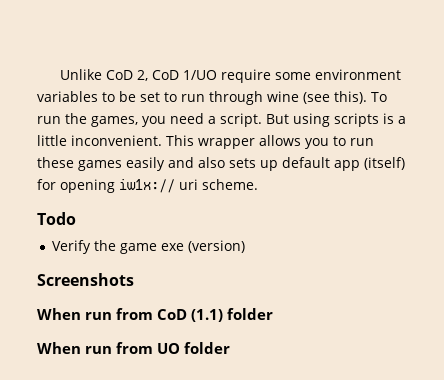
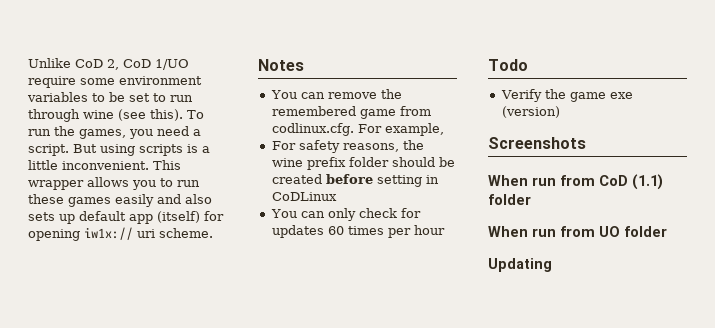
(258, 184) none -> [258,59,304,71] [270,89,402,99] [271,106,431,119] [271,123,444,136] [271,140,424,153] [271,157,455,170] [271,174,439,187] [271,192,337,201] [270,208,421,221] [271,225,445,238] // Notes // You can remove the remembered game from codlinux.cfg. For example, // For safety reasons, the wine prefix folder should be created before setting in CoDLinux // You can only check for updates 60 times per hour
(230, 348) none -> [488,258,552,272] // Updating

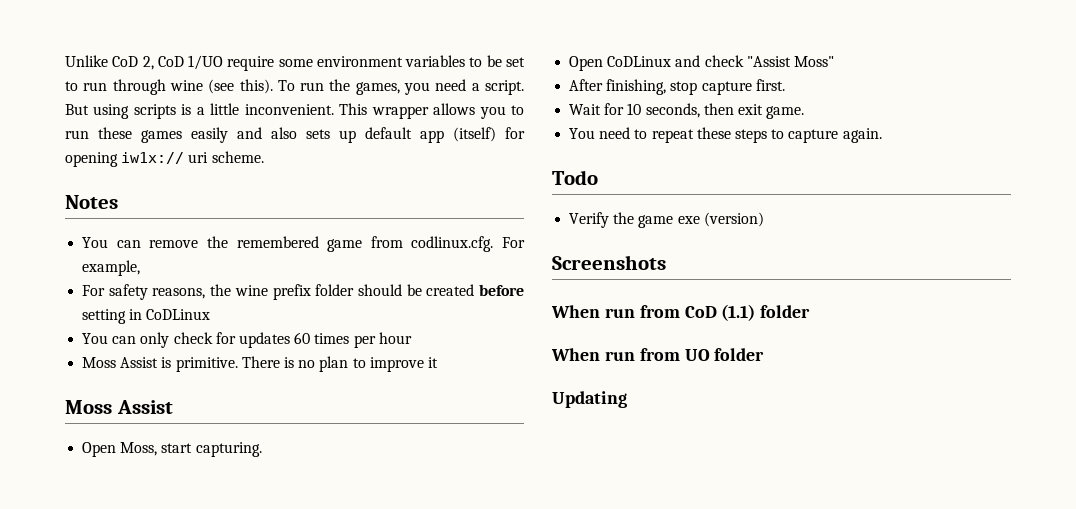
(445, 230) none -> [82,356,438,372] [65,400,173,414] [82,442,262,457] [569,55,834,71] [569,79,785,95] [569,103,805,119] [569,127,882,143] // Moss Assist is primitive. There is no plan to improve it // Moss Assist // Open Moss, start capturing. // Open CoDLinux and check "Assist Moss" // After finishing, stop capture first. // Wait for 10 seconds, then exit game. // You need to repeat these steps to capture again.

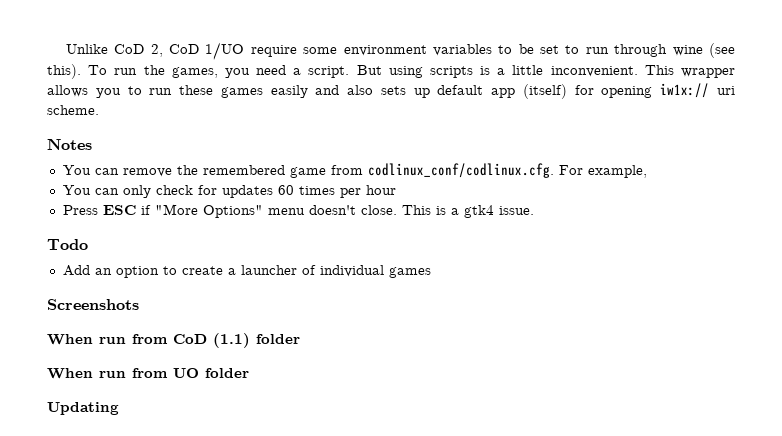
[411,236,494,252] codlinux.cfg. -> [367,163,554,178] codlinux_conf/codlinux.cfg.
[82,284,524,300] [82,309,211,324] // For safety reasons, the wine prefix folder should be created before setting in CoDLinux -> (647, 171) none
[82,356,438,372] [65,400,173,414] [82,442,262,457] [569,55,834,71] [569,79,785,95] [569,103,805,119] [569,127,882,143] [552,170,598,185] [569,212,764,228] Moss Assist is primitive. There is no plan to improve it // Moss Assist // Open Moss, start capturing. // Open CoDLinux and check "Assist Moss" // After finishing, stop capture first. // Wait for 10 seconds, then exit game. // You need to repeat these steps to capture again. // Todo // Verify the game exe (version) -> [62,204,534,218] [47,239,88,250] [62,265,431,278] Press ESC if "More Options" menu doesn't close. This is a gtk4 issue. // Todo // Add an option to create a launcher of individual games

